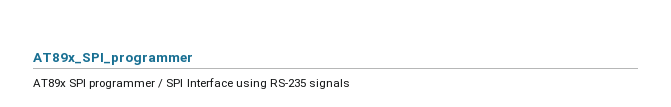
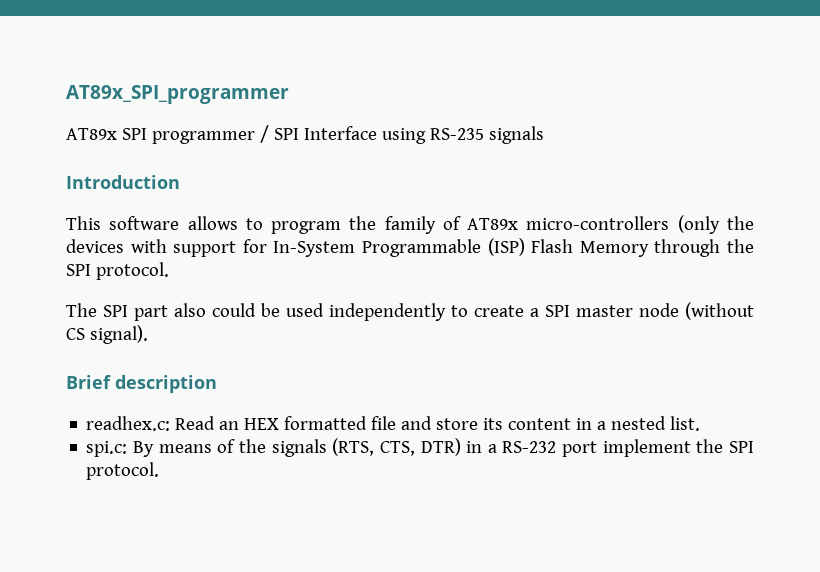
(350, 84) none -> [66,175,180,189] [66,215,754,234] [66,238,755,257] [66,262,169,280] [66,302,754,321] [66,325,148,344] [66,375,217,393] [86,416,701,431] [86,438,754,457] [86,462,160,480] // Introduction // This software allows to program the family of AT89x micro-controllers (only the devices with support for In-System Programmable (ISP) Flash Memory through the SPI protocol. // The SPI part also could be used independently to create a SPI master node (without CS signal). // Brief description // readhex.c: Read an HEX formatted file and store its content in a nested list. // spi.c: By means of the signals (RTS, CTS, DTR) in a RS-232 port implement the SPI protocol.

